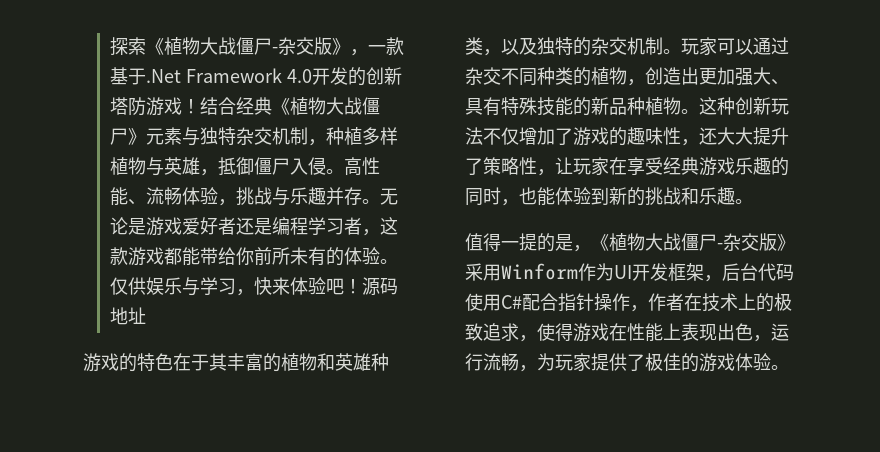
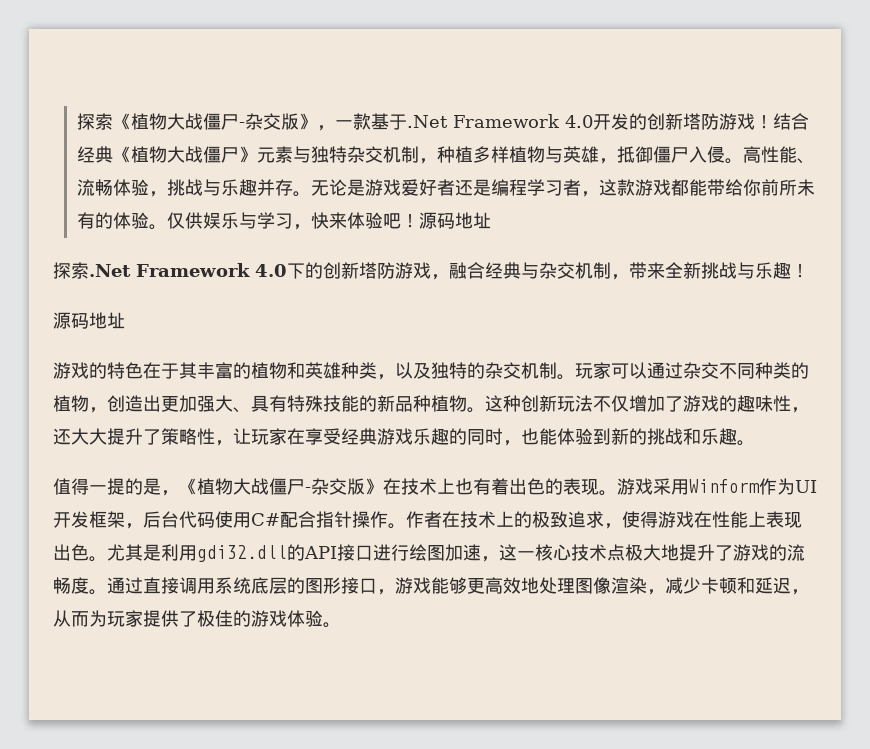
(146, 315) none -> [53,262,809,280] [53,312,125,329] // 探索.Net Framework 4.0下的创新塔防游戏，融合经典与杂交机制，带来全新挑战与乐趣！ // 源码地址
(795, 242) none -> [383,478,653,496] 在技术上也有着出色的表现。游戏
[630,305,648,312] ， -> [388,523,406,529] 。
[753,323,789,342] [465,353,537,372] ，运行流畅， -> [89,544,805,562] [53,577,809,595] [53,610,89,627] 。尤其是利用gdi32.dll的API接口进行绘图加速，这一核心技术点极大地提升了游戏的流畅度。通过直接调用系统底层的图形接口，游戏能够更高效地处理图像渲染，减少卡顿和延迟，从而

